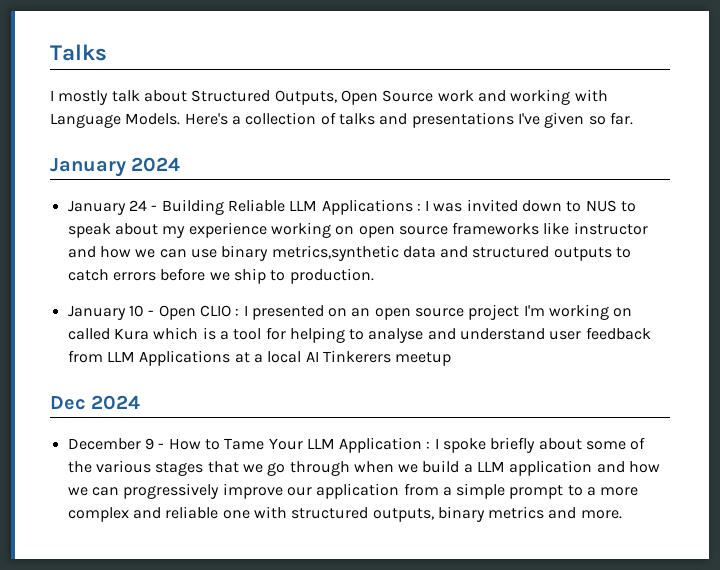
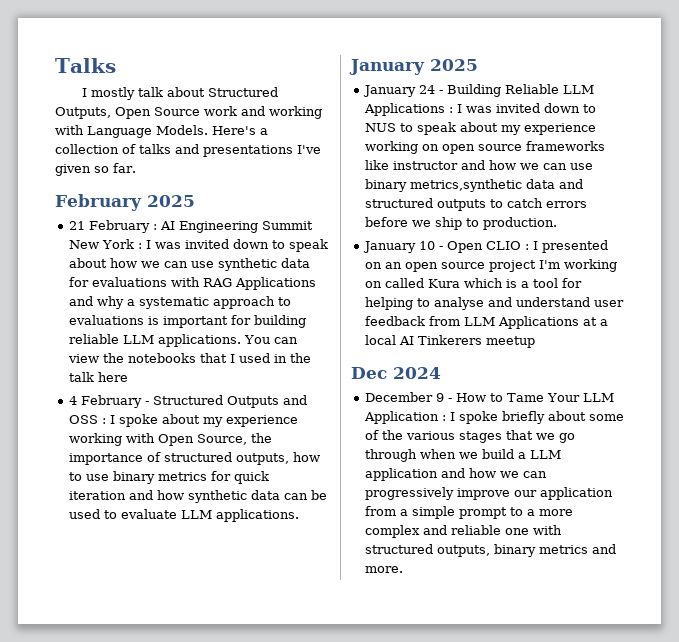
[50,157,181,177] // January 2024 -> [55,194,195,211] [68,220,313,233] [68,239,328,252] [68,258,310,271] [68,277,316,290] [68,296,291,309] [68,315,306,328] [68,334,298,347] [67,353,311,363] [68,372,128,382] [68,395,307,408] [68,414,298,427] [68,433,272,446] [68,452,320,465] [68,471,269,484] [68,490,327,503] [68,509,299,522] [349,59,478,75] // February 2025 // 21 February : AI Engineering Summit New York : I was invited down to speak about how we can use synthetic data for evaluations with RAG Applications and why a systematic approach to evaluations is important for building reliable LLM applications. You can view the notebooks that I used in the talk here // 4 February - Structured Outputs and OSS : I spoke about my experience working with Open Source, the importance of structured outputs, how to use binary metrics for quick iteration and how synthetic data can be used to evaluate LLM applications. // January 2025

